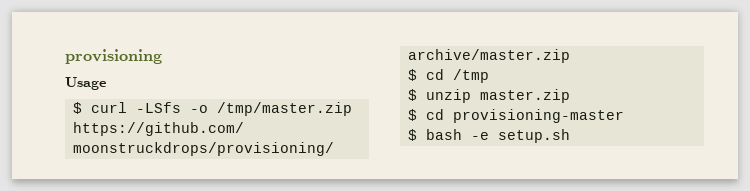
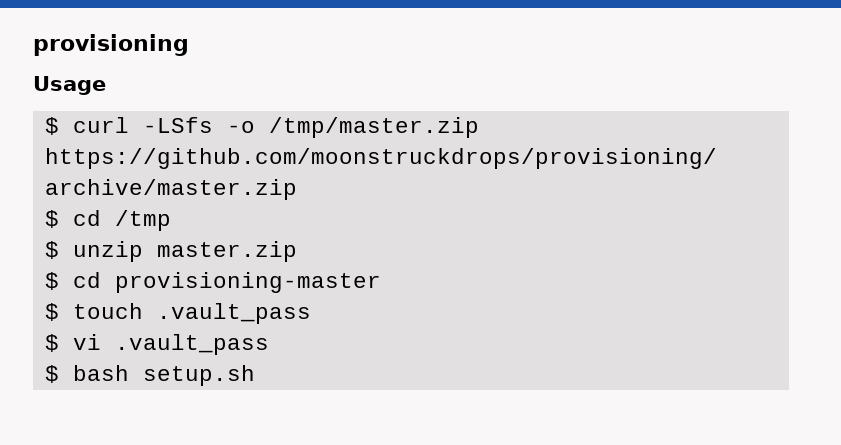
(625, 116) none -> [45,303,312,324] [45,334,270,355] // $ touch .vault_pass // $ vi .vault_pass
[471,132,490,140] -e -> (130, 373) none

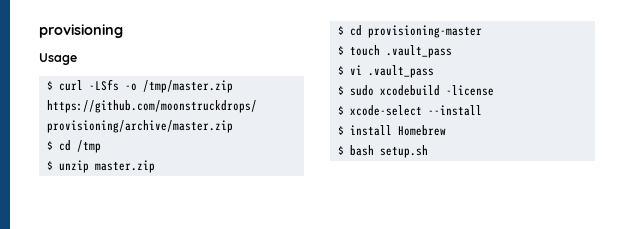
(270, 344) none -> [337,85,494,96] [337,105,482,116] [337,125,446,136] // $ sudo xcodebuild -license // $ xcode-select --install // $ install Homebrew

